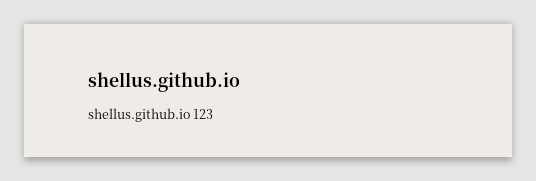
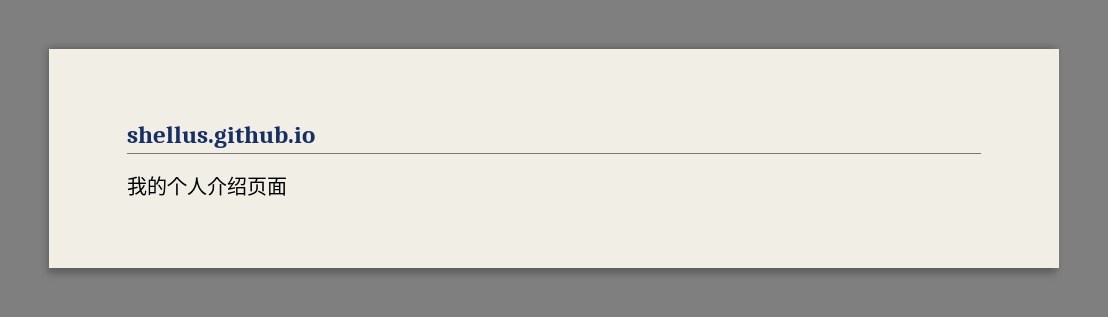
[88,108,214,122] shellus.github.io 123 -> [127,176,287,196] 我的个人介绍页面

